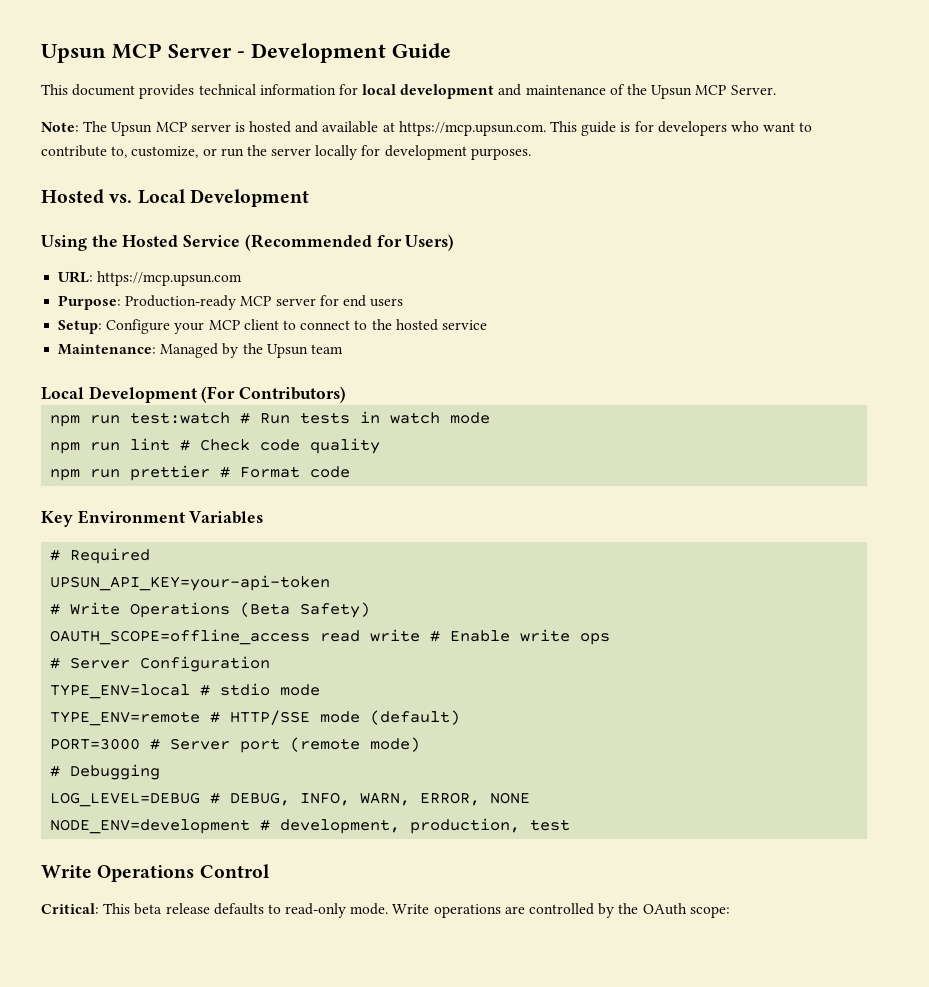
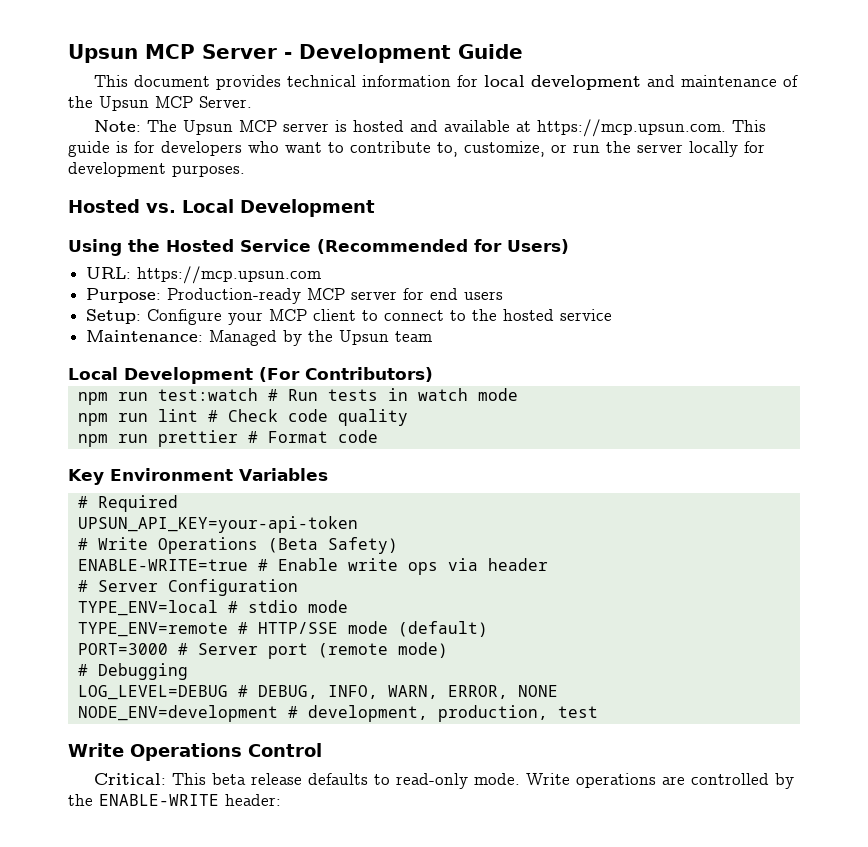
[50,629,421,645] OAUTH_SCOPE=offline_access read write -> [77,559,248,571] ENABLE-WRITE=true
(611, 639) none -> [447,558,548,571] via header
[642,903,730,918] OAuth scope: -> [99,794,281,806] ENABLE-WRITE header:

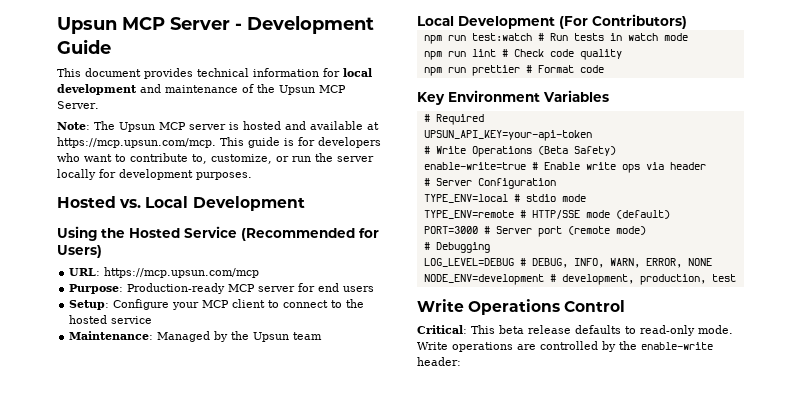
[536,119,726,137] https://mcp.upsun.com. -> [57,137,216,148] https://mcp.upsun.com/mcp.
[137,266,322,284] https://mcp.upsun.com -> [104,267,260,278] https://mcp.upsun.com/mcp
[77,559,248,571] ENABLE-WRITE=true -> [423,162,526,170] enable-write=true
[99,794,219,806] ENABLE-WRITE -> [641,342,713,350] enable-write

